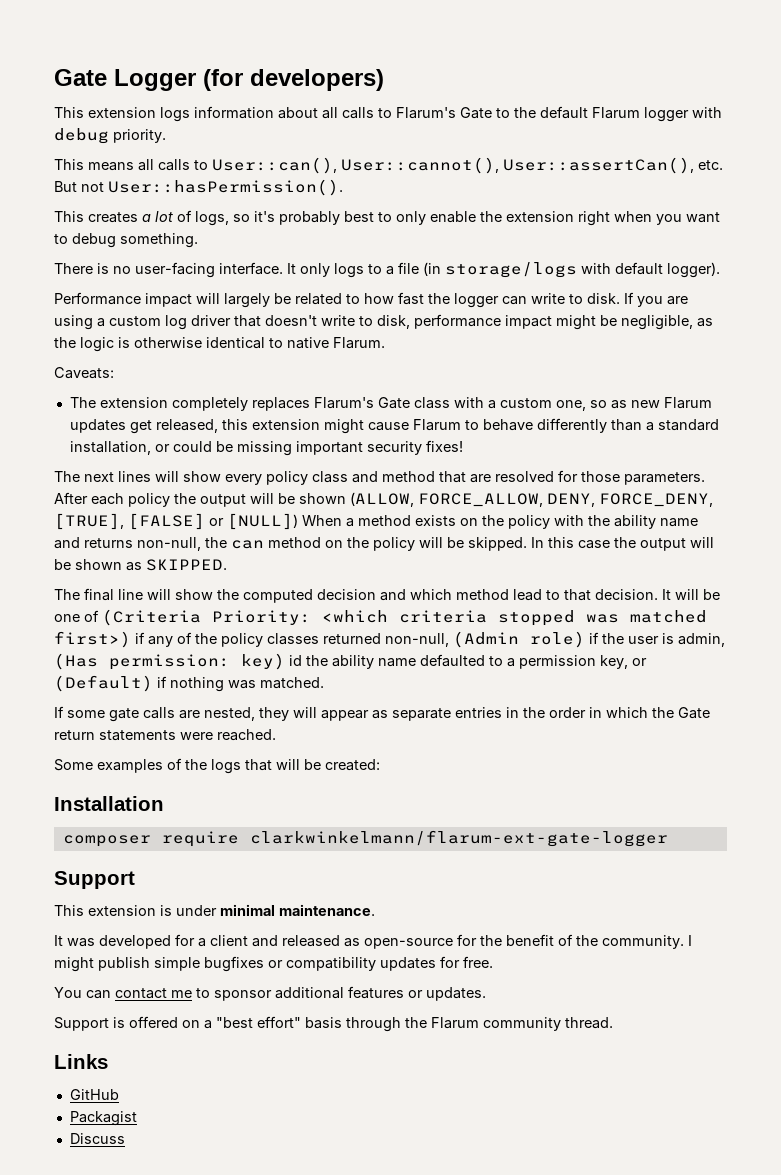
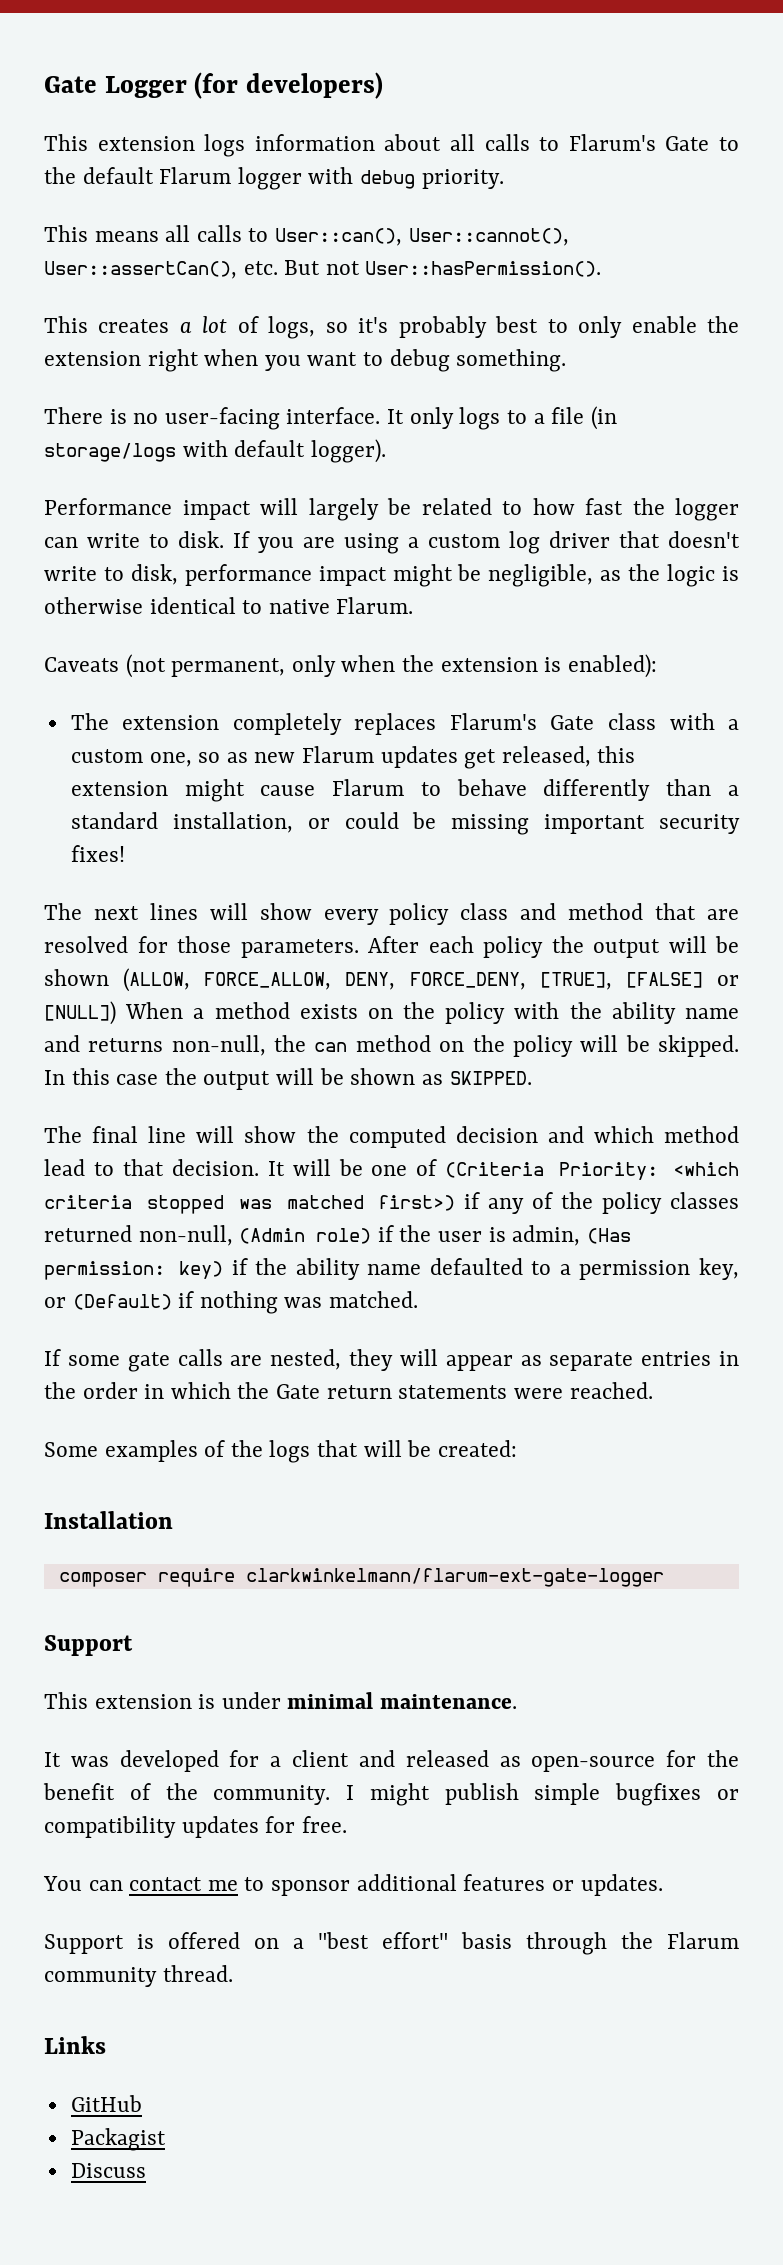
[54,367,114,379] Caveats: -> [44,654,657,678] Caveats (not permanent, only when the extension is enabled):
[289,655,302,666] id -> [231,1258,248,1275] if

